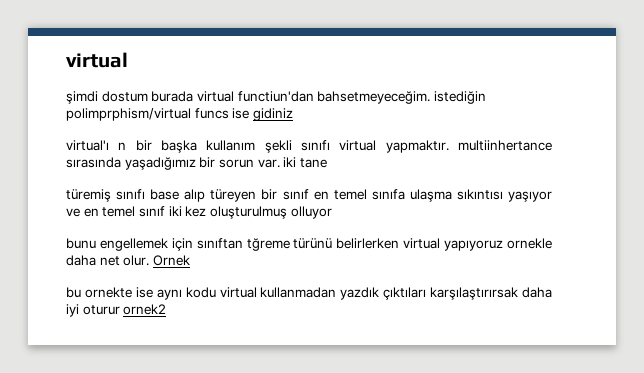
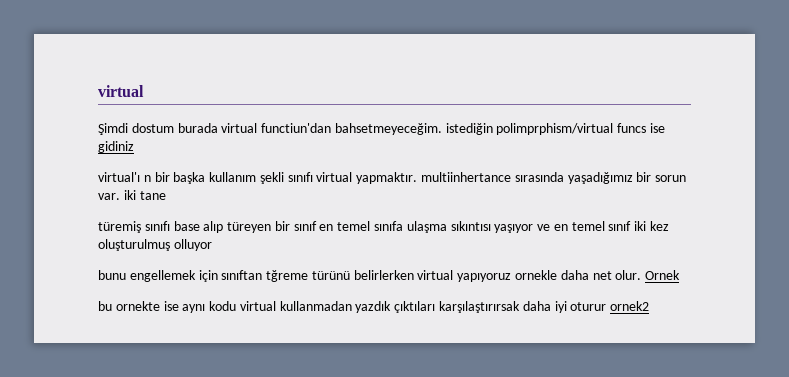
[66,91,98,104] şimdi -> [98,123,128,135] Şimdi

